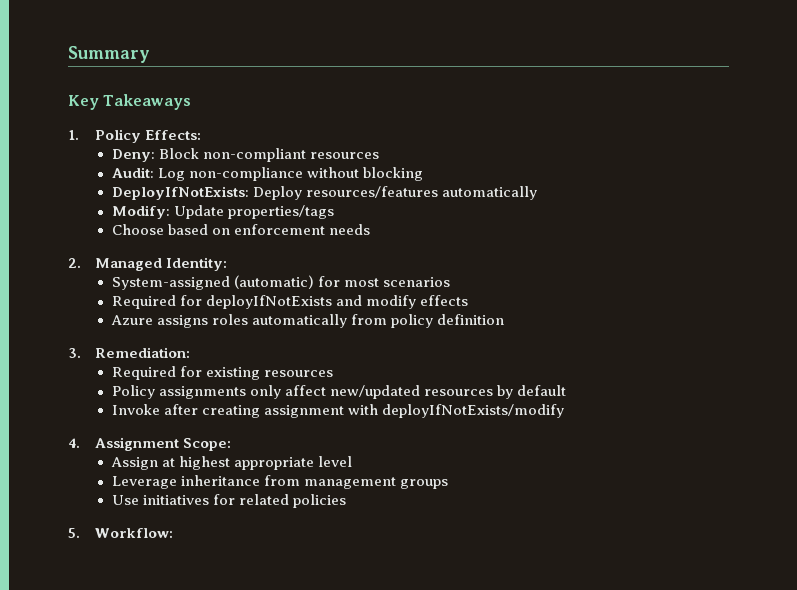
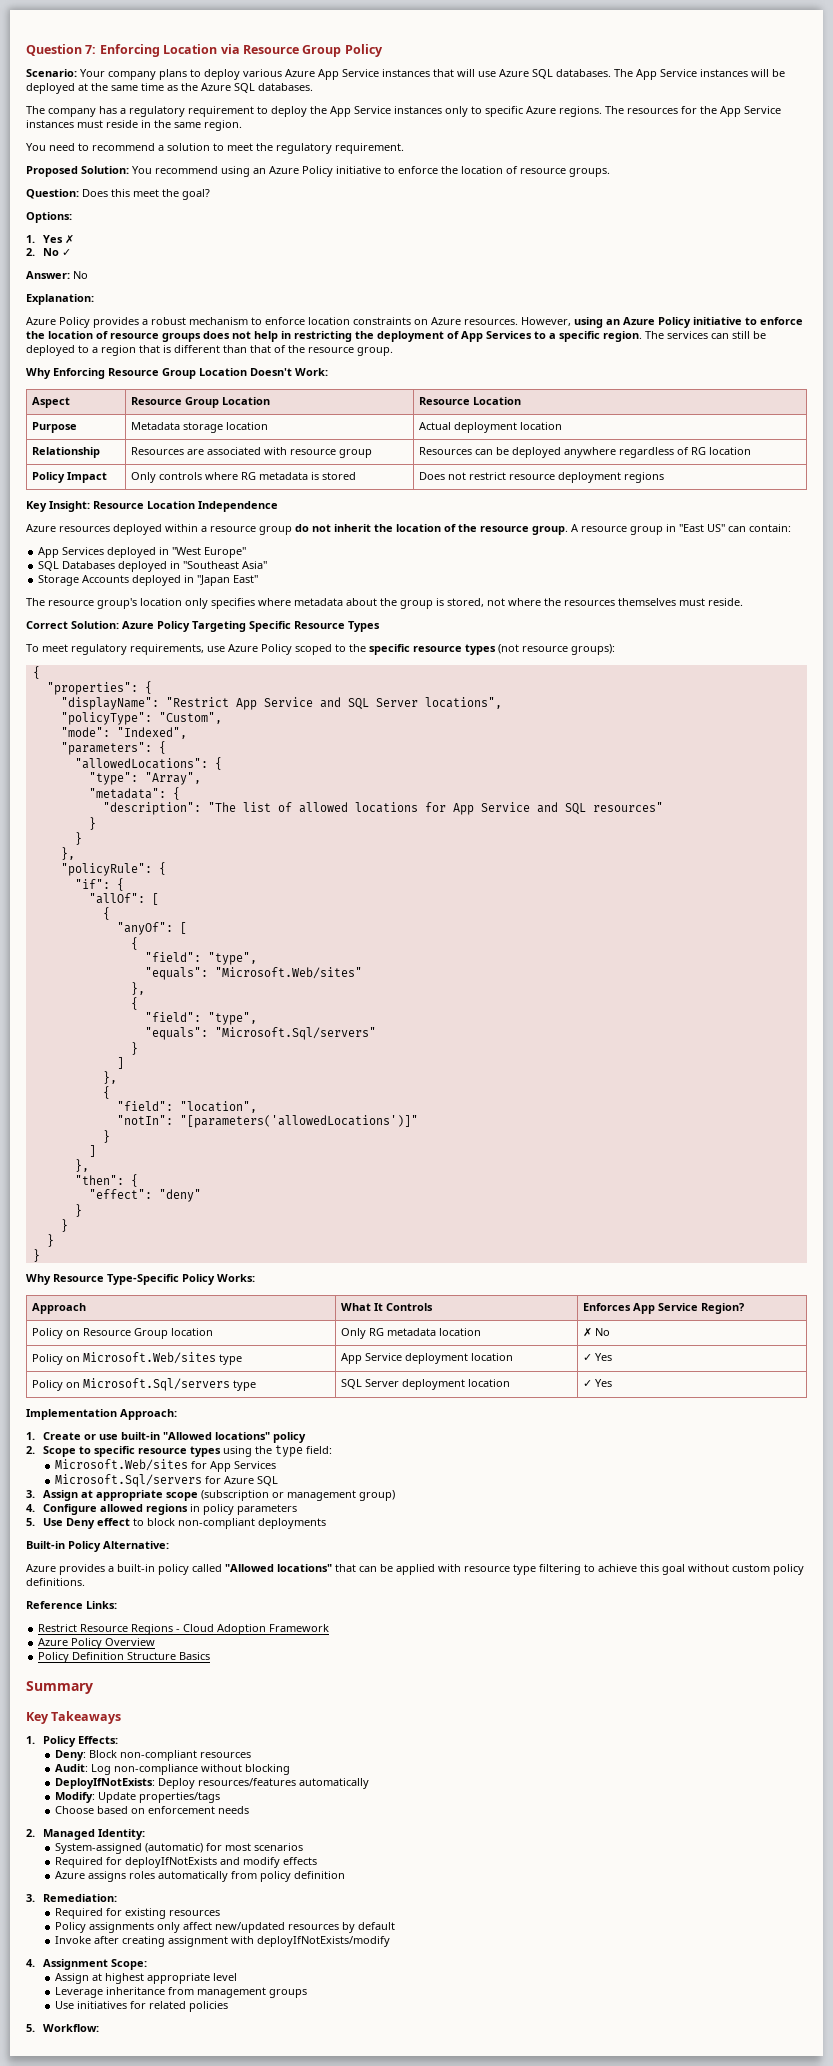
(68, 54) none -> [26,44,383,57] [26,69,785,80] [26,83,313,94] [26,106,781,117] [26,120,242,131] [26,143,404,154] [26,166,610,177] [26,189,210,200] [26,212,72,223] [26,234,74,244] [26,248,71,256] [26,271,88,279] [26,294,94,305] [26,317,803,328] [26,331,766,342] [26,345,393,356] [26,368,328,379] [31,397,70,408] [130,397,270,408] [418,397,521,405] [31,422,77,433] [130,422,268,433] [418,422,562,433] [31,447,100,458] [130,447,372,458] [418,447,751,458] [31,472,107,483] [130,472,356,483] [418,472,664,483] [26,501,278,512] [26,524,791,535] [38,547,247,558] [38,561,268,572] [38,575,259,586] [26,598,743,609] [26,621,380,632] [26,644,615,655] [32,666,40,679] [46,681,152,695] [60,697,502,710] [60,712,222,725] [60,727,187,739] [60,741,166,755] [74,757,222,770] [88,772,201,785] [88,787,180,800] [102,802,663,815] [88,817,96,830] [74,832,82,845] [60,847,75,860] [60,862,166,876] [74,878,124,891] [88,893,159,905] [102,907,110,920] [116,922,187,935] [130,937,138,950] [144,952,257,965] [144,967,362,980] [130,982,145,995] [130,997,138,1010] [144,1012,257,1025] [144,1027,376,1040] [130,1042,138,1055] [116,1057,124,1069] [102,1071,117,1084] [102,1086,110,1099] [116,1101,257,1113] [116,1115,418,1128] [102,1130,110,1143] [88,1145,96,1157] [74,1159,89,1172] [74,1174,138,1187] [88,1189,201,1202] [74,1204,82,1217] [60,1219,68,1232] [46,1234,54,1247] [32,1249,40,1262] [26,1274,255,1285] [31,1303,86,1314] [340,1303,433,1311] [582,1303,744,1314] [31,1328,213,1339] [340,1328,481,1339] [582,1327,610,1337] [31,1352,242,1365] [340,1353,513,1364] [582,1353,612,1361] [31,1378,256,1391] [340,1379,510,1390] [582,1379,612,1387] [26,1409,177,1420] [26,1432,306,1443] [26,1445,332,1457] [54,1459,276,1472] [54,1474,278,1487] [26,1490,395,1501] [26,1504,297,1515] [26,1518,326,1529] [26,1541,169,1552] [26,1564,804,1575] [26,1578,85,1586] [26,1601,117,1609] [38,1624,330,1635] [38,1638,156,1649] [38,1652,211,1663] Question 7: Enforcing Location via Resource Group Policy // Scenario: Your company plans to deploy various Azure App Service instances that will use Azure SQL databases. The App Service instances will be deployed at the same time as the Azure SQL databases. // The company has a regulatory requirement to deploy the App Service instances only to specific Azure regions. The resources for the App Service instances must reside in the same region. // You need to recommend a solution to meet the regulatory requirement. // Proposed Solution: You recommend using an Azure Policy initiative to enforce the location of resource groups. // Question: Does this meet the goal? // Options: // 1. Yes ✗ // 2. No ✓ // Answer: No // Explanation: // Azure Policy provides a robust mechanism to enforce location constraints on Azure resources. However, using an Azure Policy initiative to enforce the location of resource groups does not help in restricting the deployment of App Services to a specific region. The services can still be deployed to a region that is different than that of the resource group. // Why Enforcing Resource Group Location Doesn't Work: // Aspect | Resource Group Location | Resource Location // Purpose | Metadata storage location | Actual deployment location // Relationship | Resources are associated with resource group | Resources can be deployed anywhere regardless of RG location // Policy Impact | Only controls where RG metadata is stored | Does not restrict resource deployment regions // Key Insight: Resource Location Independence // Azure resources deployed within a resource group do not inherit the location of the resource group. A resource group in "East US" can contain: // App Services deployed in "West Europe" // SQL Databases deployed in "Southeast Asia" // Storage Accounts deployed in "Japan East" // The resource group's location only specifies where metadata about the group is stored, not where the resources themselves must reside. // Correct Solution: Azure Policy Targeting Specific Resource Types // To meet regulatory requirements, use Azure Policy scoped to the specific resource types (not resource groups): // { // "properties": { // "displayName": "Restrict App Service and SQL Server locations", // "policyType": "Custom", // "mode": "Indexed", // "parameters": { // "allowedLocations": { // "type": "Array", // "metadata": { // "description": "The list of allowed locations for App Service and SQL resources" // } // } // }, // "policyRule": { // "if": { // "allOf": [ // { // "anyOf": [ // { // "field": "type", // "equals": "Microsoft.Web/sites" // }, // { // "field": "type", // "equals": "Microsoft.Sql/servers" // } // ] // }, // { // "field": "location", // "notIn": "[parameters('allowedLocations')]" // } // ] // }, // "then": { // "effect": "deny" // } // } // } // } // Why Resource Type-Specific Policy Works: // Approach | What It Controls | Enforces App Service Region? // Policy on Resource Group location | Only RG metadata location | ✗ No // Policy on Microsoft.Web/sites type | App Service deployment location | ✓ Yes // Policy on Microsoft.Sql/servers type | SQL Server deployment location | ✓ Yes // Implementation Approach: // 1. Create or use built-in "Allowed locations" policy // 2. Scope to specific resource types using the type field: // Microsoft.Web/sites for App Services // Microsoft.Sql/servers for Azure SQL // 3. Assign at appropriate scope (subscription or management group) // 4. Configure allowed regions in policy parameters // 5. Use Deny effect to block non-compliant deployments // Built-in Policy Alternative: // Azure provides a built-in policy called "Allowed locations" that can be applied with resource type filtering to achieve this goal without custom policy definitions. // Reference Links: // Restrict Resource Regions - Cloud Adoption Framework // Azure Policy Overview // Policy Definition Structure Basics //

